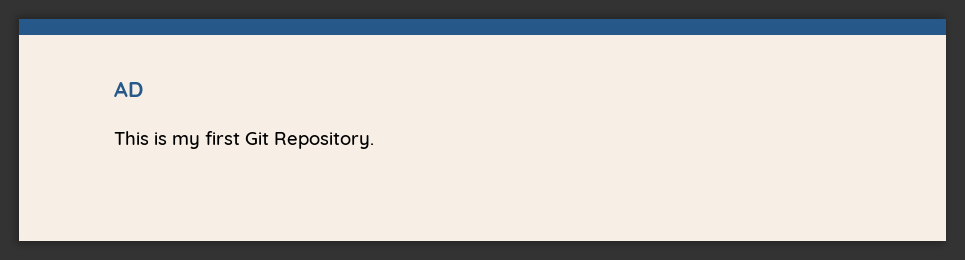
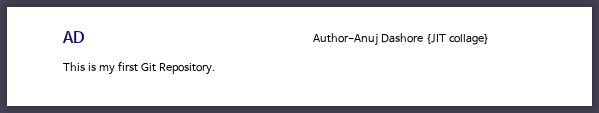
(374, 140) none -> [313,33,489,46] // Author-Anuj Dashore {JIT collage}

